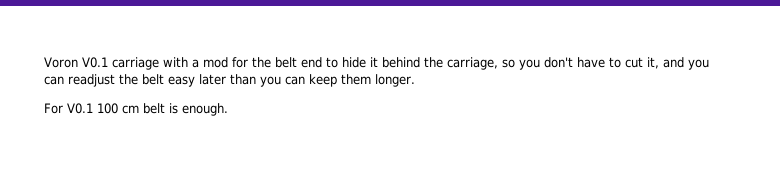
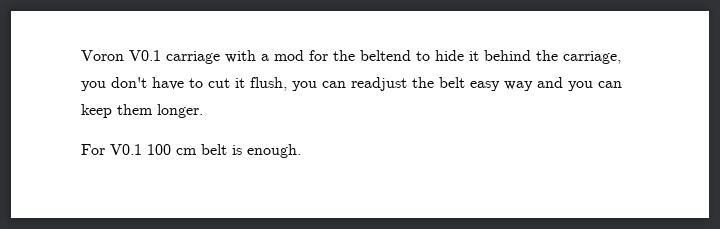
[274,57,322,68] belt end -> [360,50,411,61] beltend
[501,59,515,68] so -> (621, 57) none
[646,57,684,69] it, and -> [235,77,287,91] it flush,
[199,74,256,85] later than -> [504,77,563,91] way and

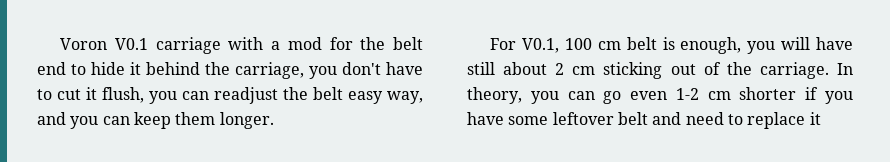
[360,50,411,61] beltend -> [393,37,423,50] [37,62,66,75] belt end
[504,81,533,91] way -> [387,91,423,104] way,
[110,144,142,155] V0.1 -> [522,38,560,53] V0.1,
[247,144,301,158] enough. -> [680,37,853,54] [467,62,853,79] [467,87,853,104] [467,112,821,129] enough, you will have still about 2 cm sticking out of the carriage. In theory, you can go even 1-2 cm shorter if you have some leftover belt and need to replace it

